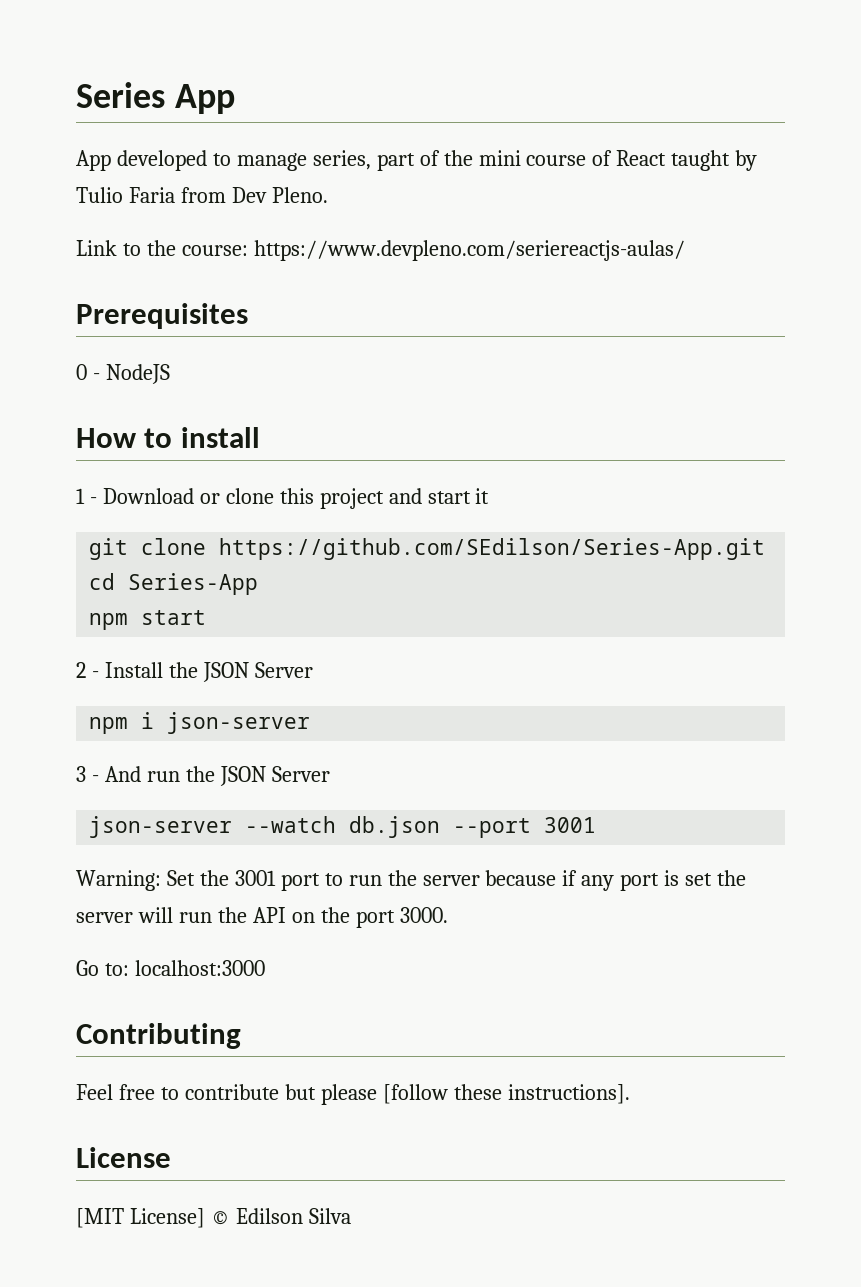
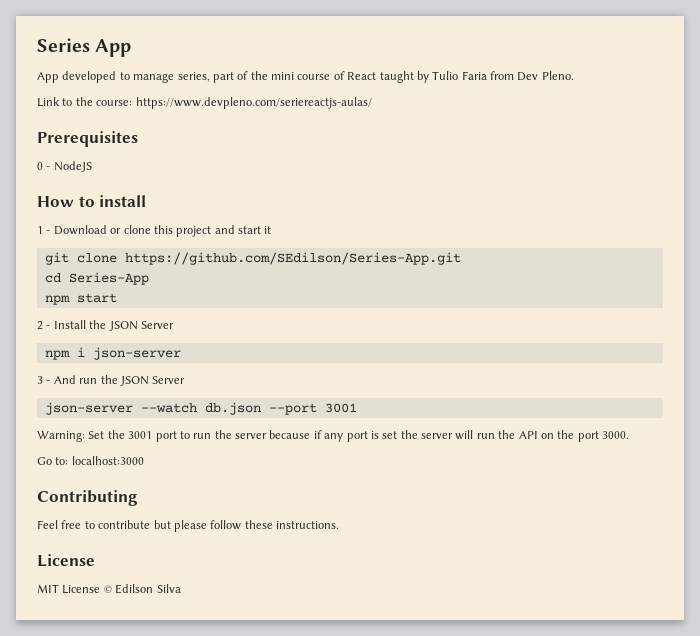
[382,1084,630,1104] [follow these instructions]. -> [210,520,339,530] follow these instructions.
[76,1208,205,1228] [MIT License] -> [37,584,101,594] MIT License

